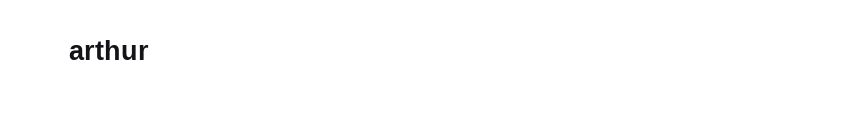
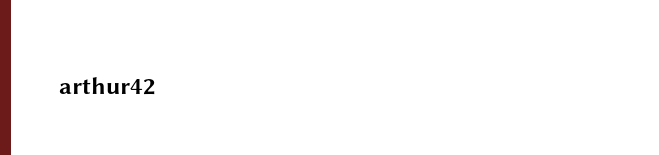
[69,40,149,60] arthur -> [59,77,156,95] arthur42

